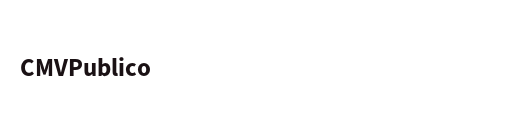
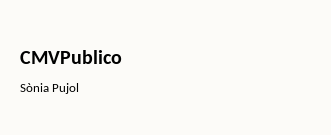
(151, 67) none -> [20,83,80,94] // Sònia Pujol

